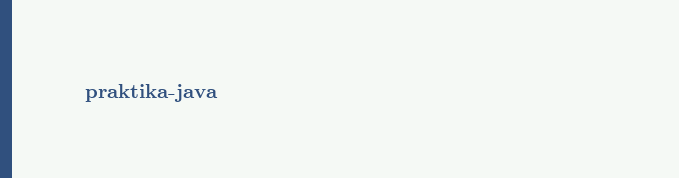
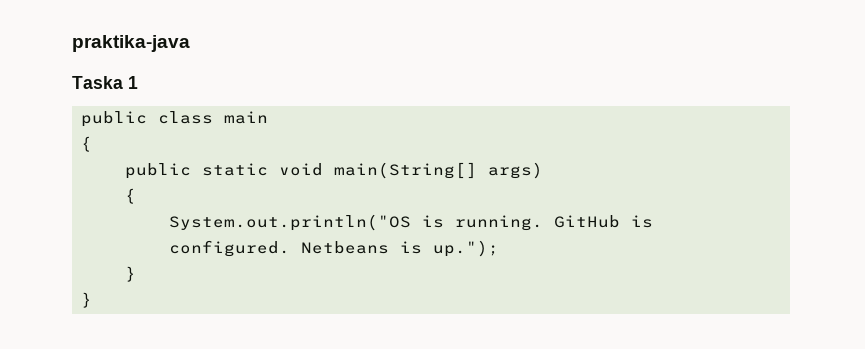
(218, 93) none -> [72,76,138,89] [81,111,268,127] [81,136,92,152] [125,162,543,179] [125,188,136,204] [169,214,653,231] [169,240,499,257] [125,266,136,282] [81,292,92,308] // Taska 1 // public class main // { // public static void main(String[] args) // { // System.out.println("OS is running. GitHub is configured. Netbeans is up."); // } // }

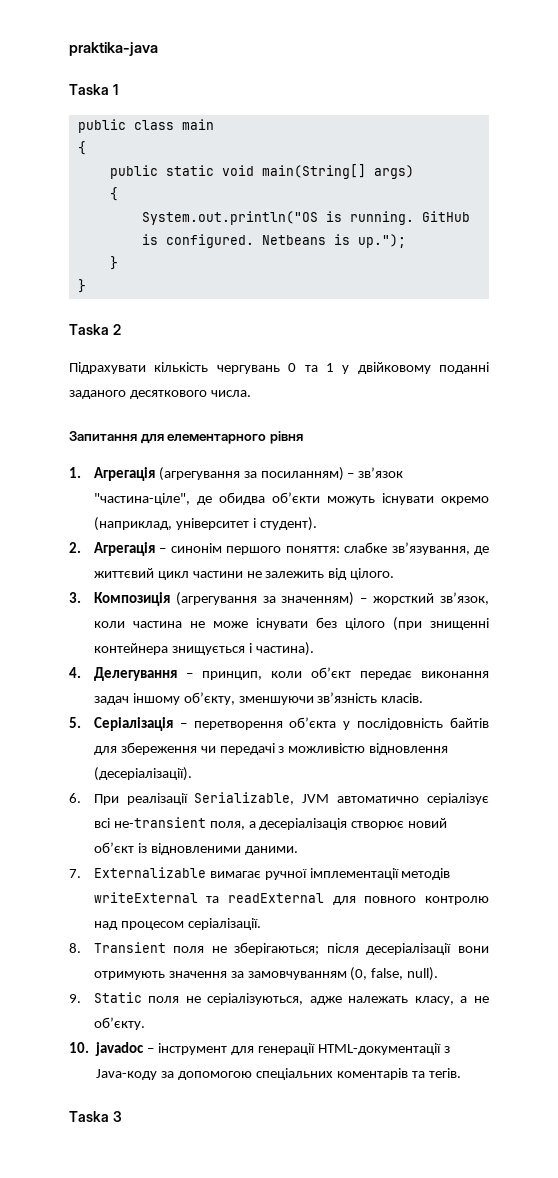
(92, 300) none -> [69,324,121,335] [69,362,489,374] [69,390,251,399] [69,431,303,444] [69,467,404,481] [93,492,489,505] [93,517,317,531] [69,542,489,556] [93,568,395,580] [69,592,489,606] [93,617,489,631] [93,642,314,656] [69,667,489,681] [93,692,424,705] [69,717,489,731] [93,742,449,755] [93,767,192,781] [69,792,489,805] [93,817,448,830] [93,842,298,855] [69,867,451,880] [93,892,490,905] [93,918,261,930] [69,942,489,955] [93,967,439,981] [69,992,490,1005] [93,1017,145,1030] [69,1042,450,1056] [96,1068,461,1080] [69,1111,122,1122] // Taska 2 // Підрахувати кількість чергувань 0 та 1 у двійковому поданні заданого десяткового числа. // Запитання для елементарного рівня // 1. Агрегація (агрегування за посиланням) – зв’язок "частина-ціле", де обидва об’єкти можуть існувати окремо (наприклад, університет і студент). // 2. Агрегація – синонім першого поняття: слабке зв’язування, де життєвий цикл частини не залежить від цілого. // 3. Композиція (агрегування за значенням) – жорсткий зв’язок, коли частина не може існувати без цілого (при знищенні контейнера знищується і частина). // 4. Делегування – принцип, коли об’єкт передає виконання задач іншому об’єкту, зменшуючи зв’язність класів. // 5. Серіалізація – перетворення об’єкта у послідовність байтів для збереження чи передачі з можливістю відновлення (десеріалізації). // 6. При реалізації Serializable, JVM автоматично серіалізує всі не-transient поля, а десеріалізація створює новий об’єкт із відновленими даними. // 7. Externalizable вимагає ручної імплементації методів writeExternal та readExternal для повного контролю над процесом серіалізації. // 8. Transient поля не зберігаються; після десеріалізації вони отримують значення за замовчуванням (0, false, null). // 9. Static поля не серіалізуються, адже належать класу, а не об’єкту. // 10. javadoc – інструмент для генерації HTML-документації з Java-коду за допомогою спеціальних коментарів та тегів. // Taska 3

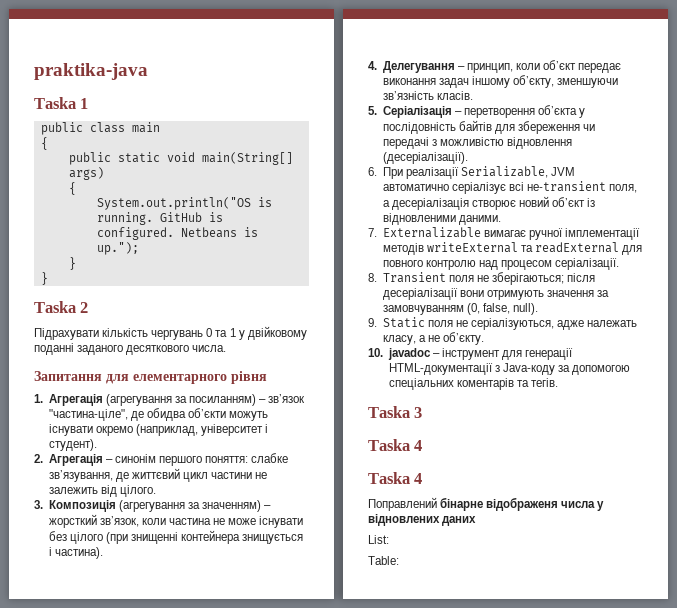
(122, 1116) none -> [368,439,423,451] [368,472,423,484] [368,497,605,511] [368,514,477,526] [368,535,389,544] [368,556,399,565] // Taska 4 // Taska 4 // Поправлений бінарне відображеня числа у відновлених даних // List: // Table:

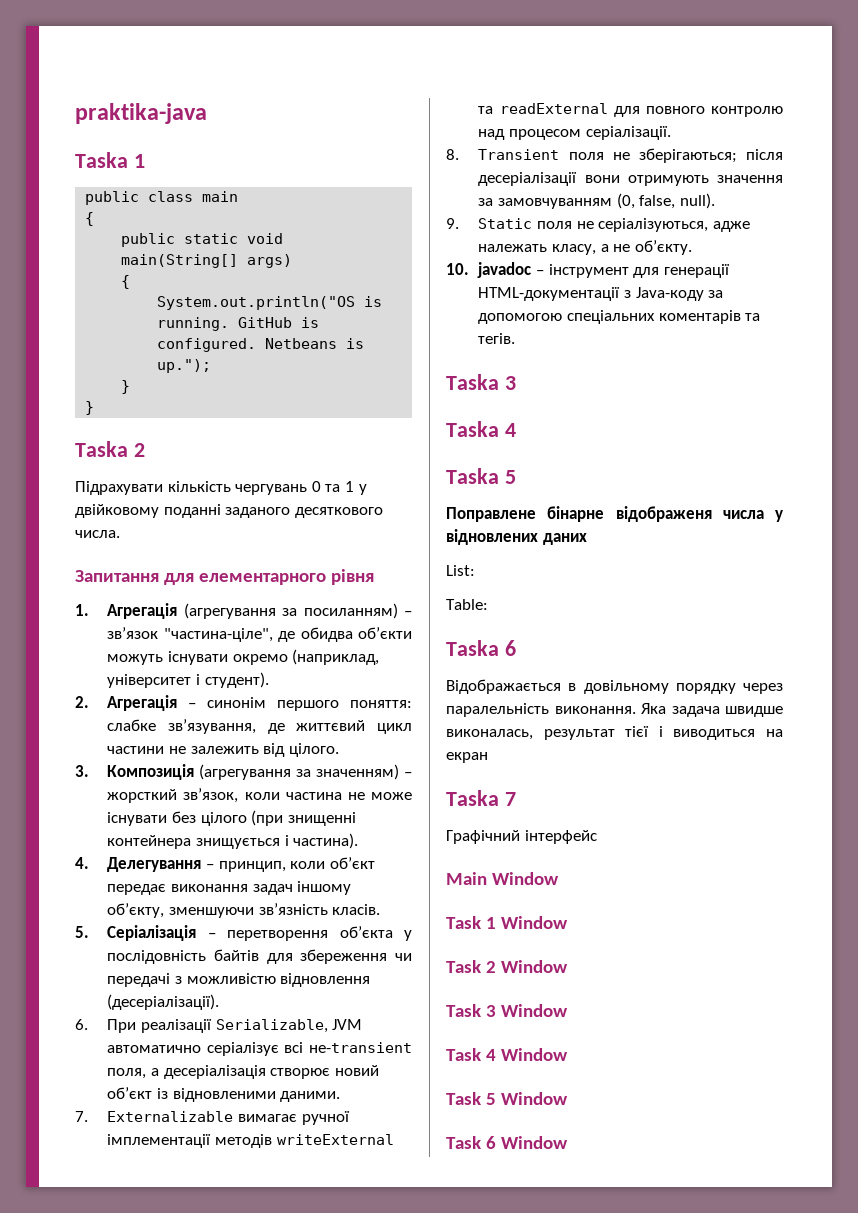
[414,473,423,484] [368,497,437,511] 4 // Поправлений -> [504,470,516,484] [446,507,536,522] 5 // Поправлене
(399, 560) none -> [446,640,516,656] [446,679,783,694] [446,703,783,717] [446,726,783,740] [446,752,488,763] [446,790,516,806] [446,830,597,844] [446,872,560,885] [446,916,569,929] [446,960,569,973] [446,1004,569,1017] [446,1048,569,1061] [446,1092,569,1105] [446,1136,569,1149] // Taska 6 // Відображається в довільному порядку через паралельність виконання. Яка задача швидше виконалась, результат тієї і виводиться на екран // Taska 7 // Графічний інтерфейс // Main Window // Task 1 Window // Task 2 Window // Task 3 Window // Task 4 Window // Task 5 Window // Task 6 Window

